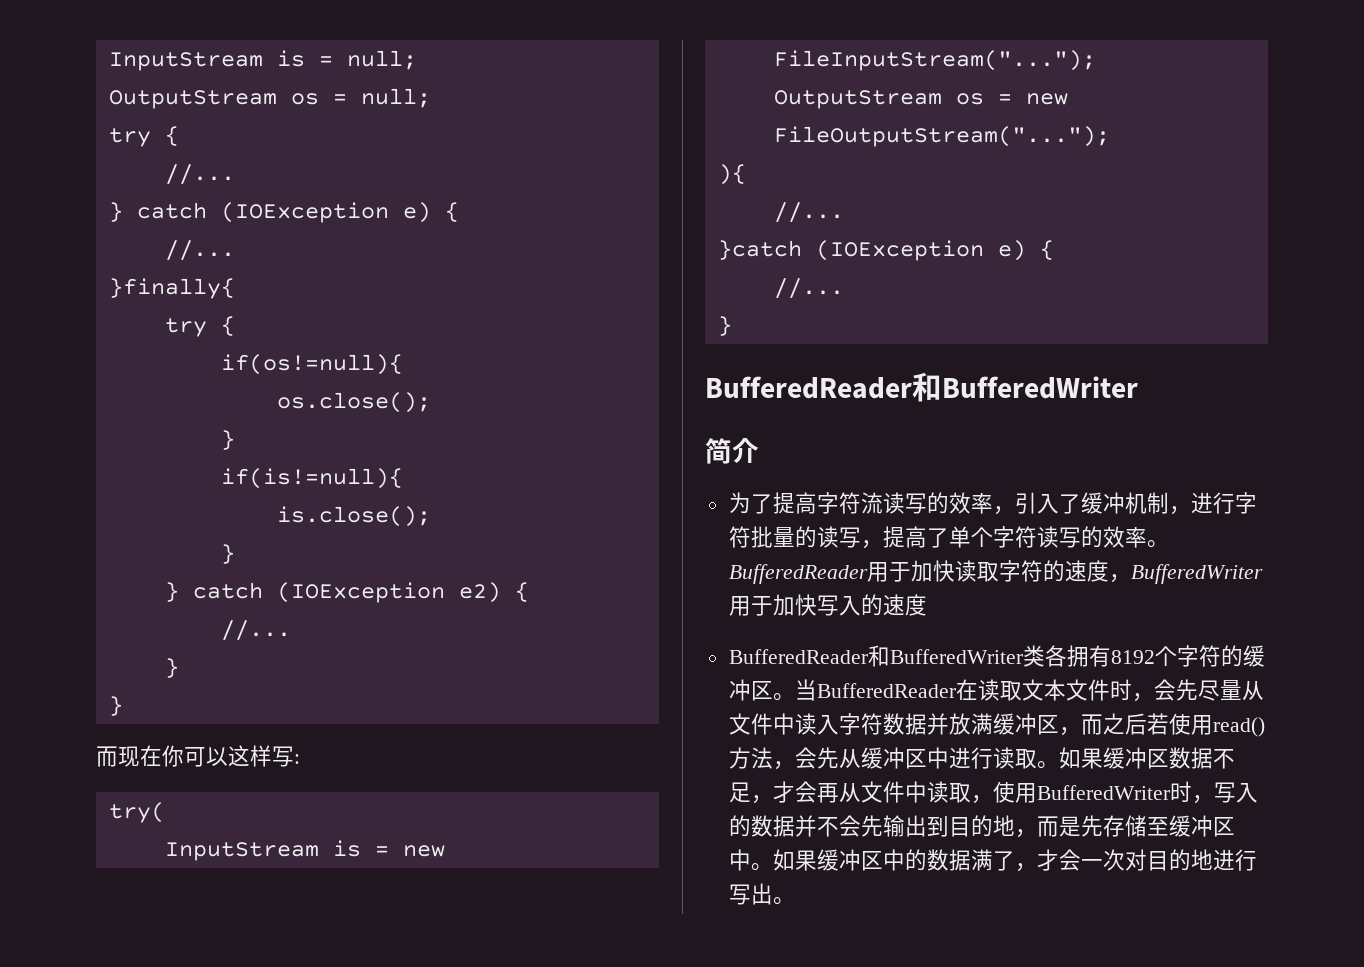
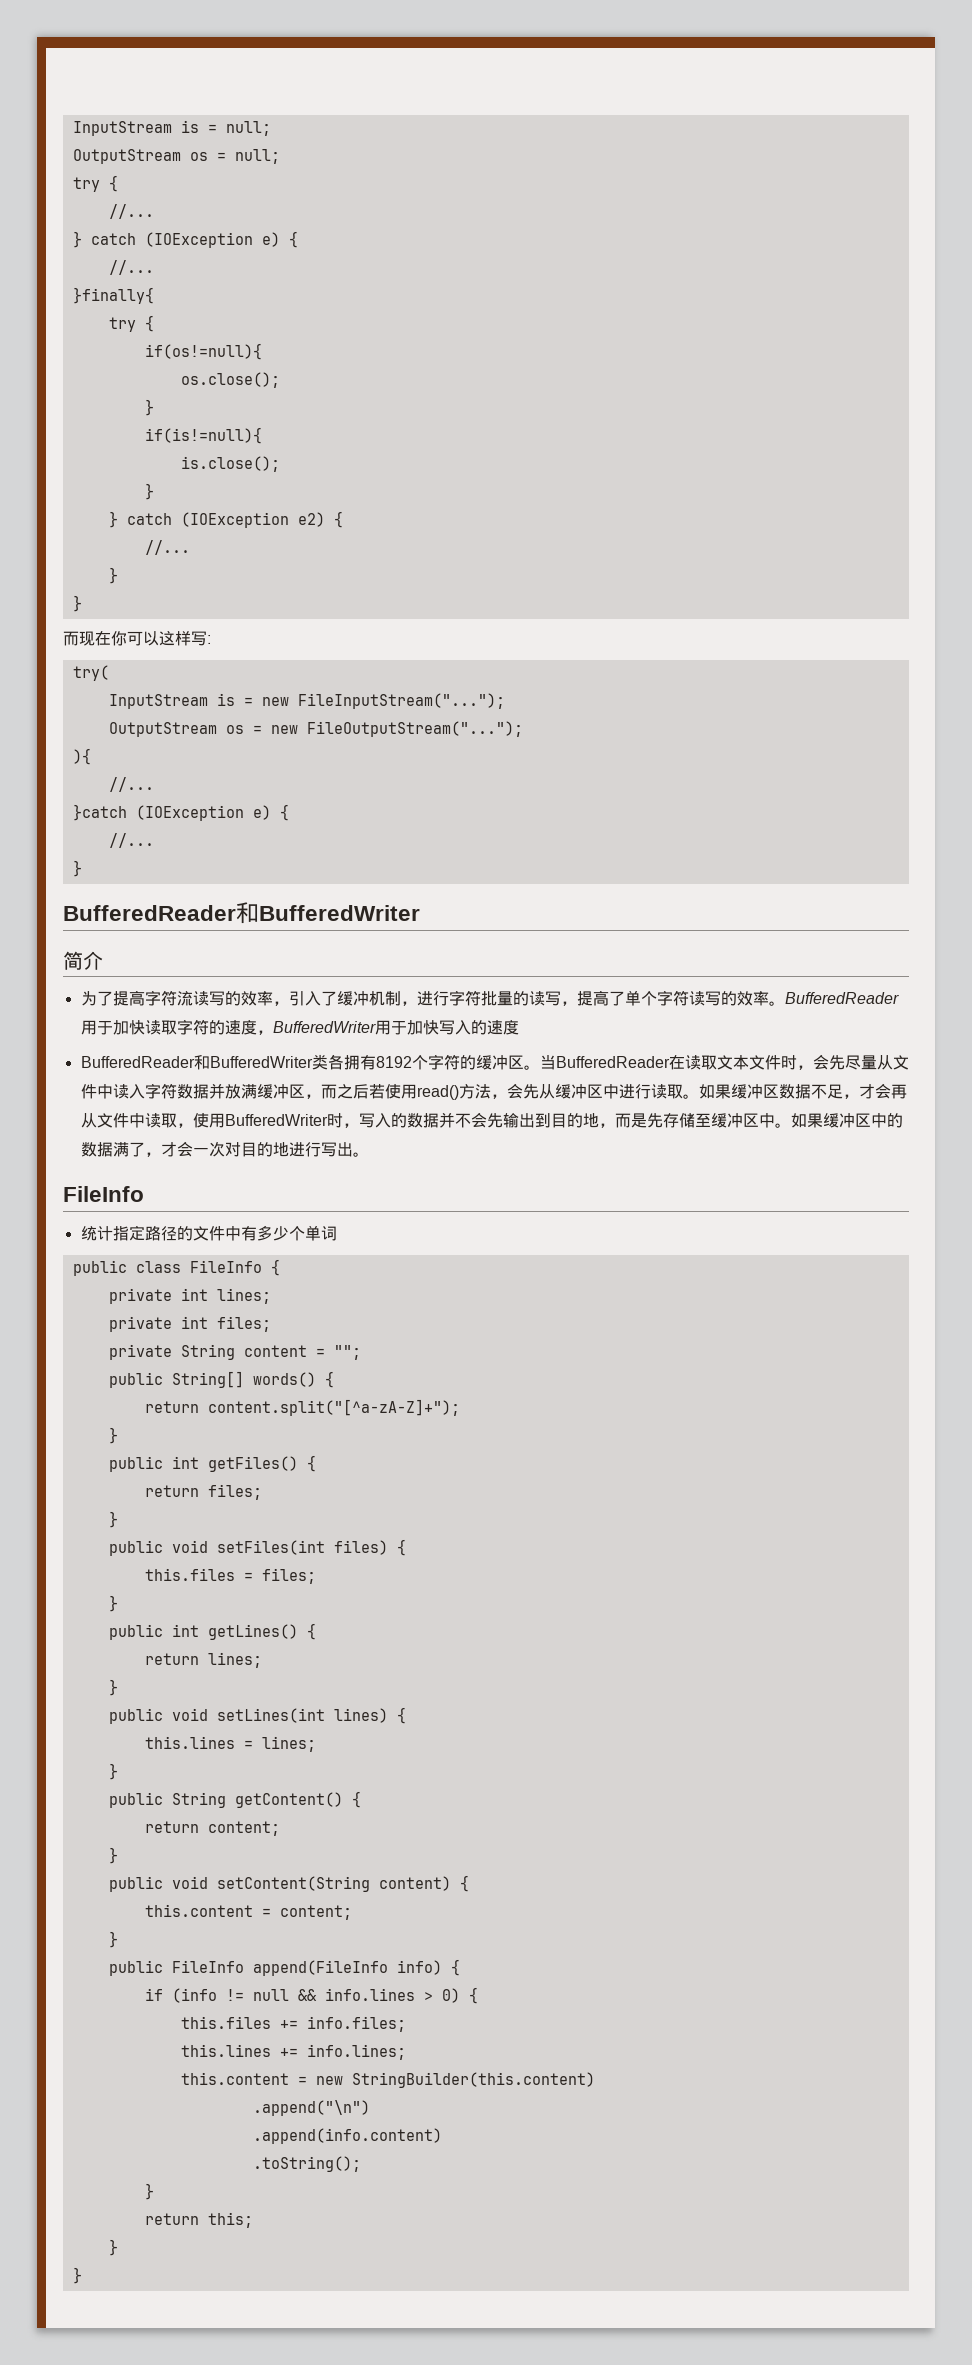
(795, 901) none -> [63,1186,144,1202] [80,1225,337,1241] [72,1259,280,1276] [108,1288,271,1304] [108,1316,271,1332] [108,1344,361,1360] [108,1371,334,1388] [144,1399,460,1416] [108,1427,118,1444] [108,1455,316,1472] [144,1484,262,1500] [108,1511,118,1528] [108,1539,406,1556] [144,1568,316,1584] [108,1595,118,1612] [108,1623,316,1640] [144,1652,262,1668] [108,1679,118,1696] [108,1707,406,1724] [144,1736,316,1752] [108,1763,118,1780] [108,1791,361,1808] [144,1821,280,1836] [108,1847,118,1864] [108,1875,469,1892] [144,1904,352,1920] [108,1931,118,1948] [108,1959,460,1976] [144,1987,478,2004] [180,2016,406,2032] [180,2044,406,2060] [180,2072,595,2088] [252,2100,370,2116] [252,2128,442,2144] [252,2156,361,2172] [144,2183,154,2200] [144,2212,253,2228] [108,2239,118,2256] [72,2267,82,2284] // FileInfo // 统计指定路径的文件中有多少个单词 // public class FileInfo { // private int lines; // private int files; // private String content = ""; // public String[] words() { // return content.split("[^a-zA-Z]+"); // } // public int getFiles() { // return files; // } // public void setFiles(int files) { // this.files = files; // } // public int getLines() { // return lines; // } // public void setLines(int lines) { // this.lines = lines; // } // public String getContent() { // return content; // } // public void setContent(String content) { // this.content = content; // } // public FileInfo append(FileInfo info) { // if (info != null && info.lines > 0) { // this.files += info.files; // this.lines += info.lines; // this.content = new StringBuilder(this.content) // .append("\n") // .append(info.content) // .toString(); // } // return this; // } // }

